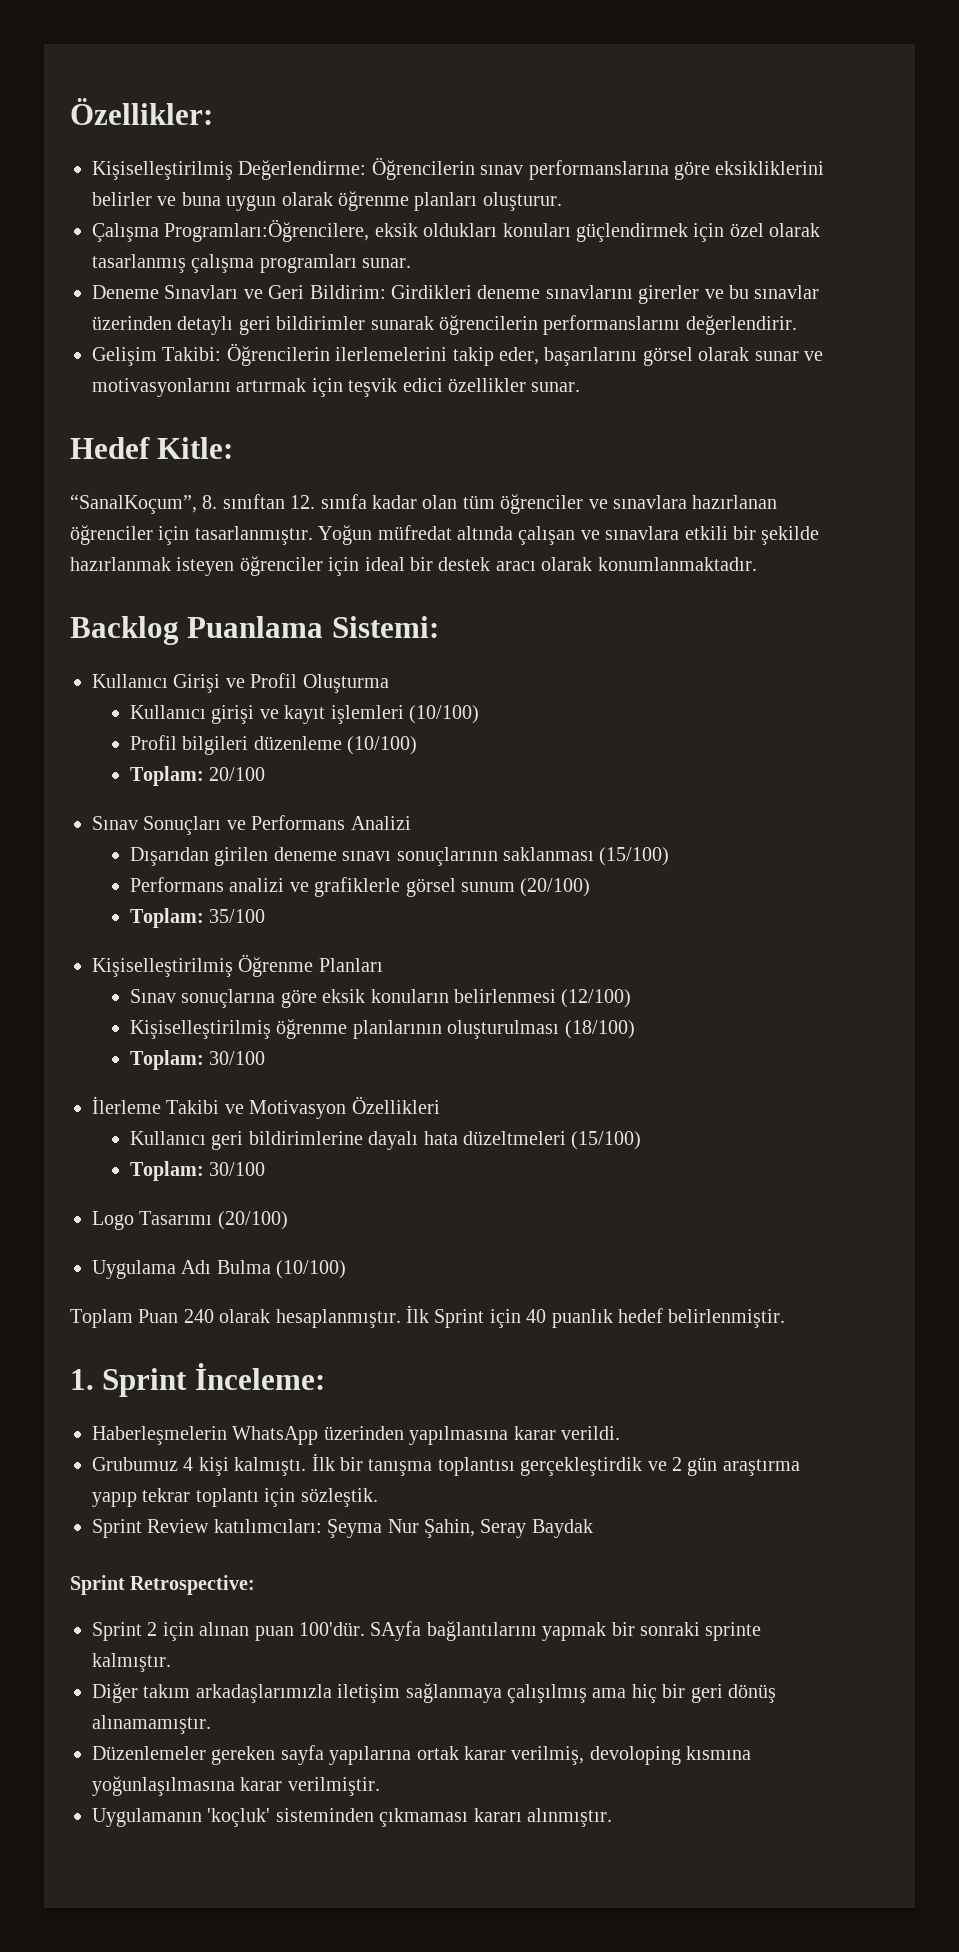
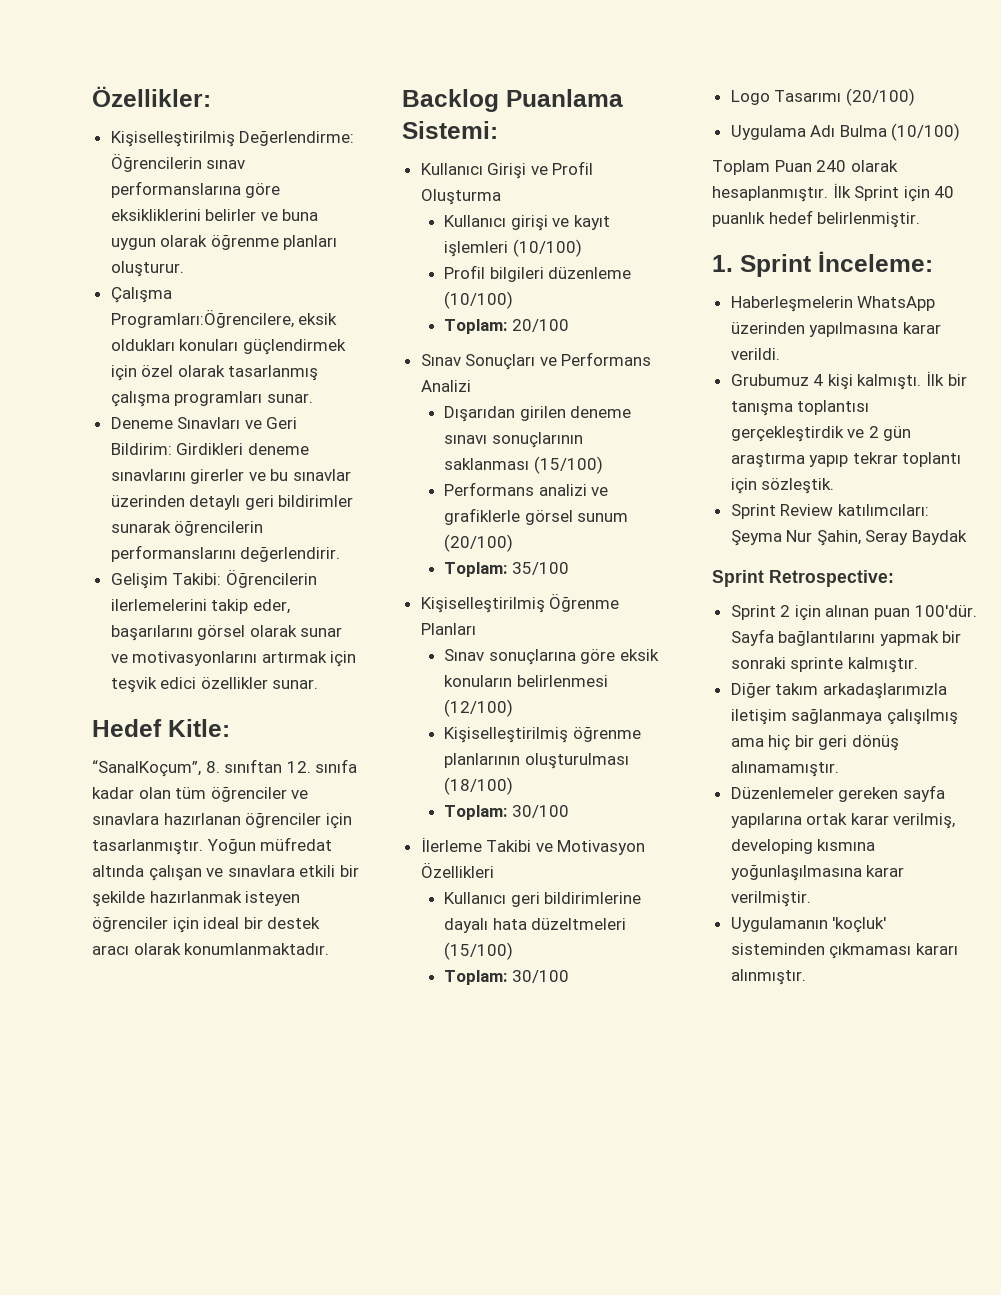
[370,1621,422,1641] SAyfa -> [730,629,774,646] Sayfa
[589,1746,681,1765] devoloping -> [730,839,813,854] developing

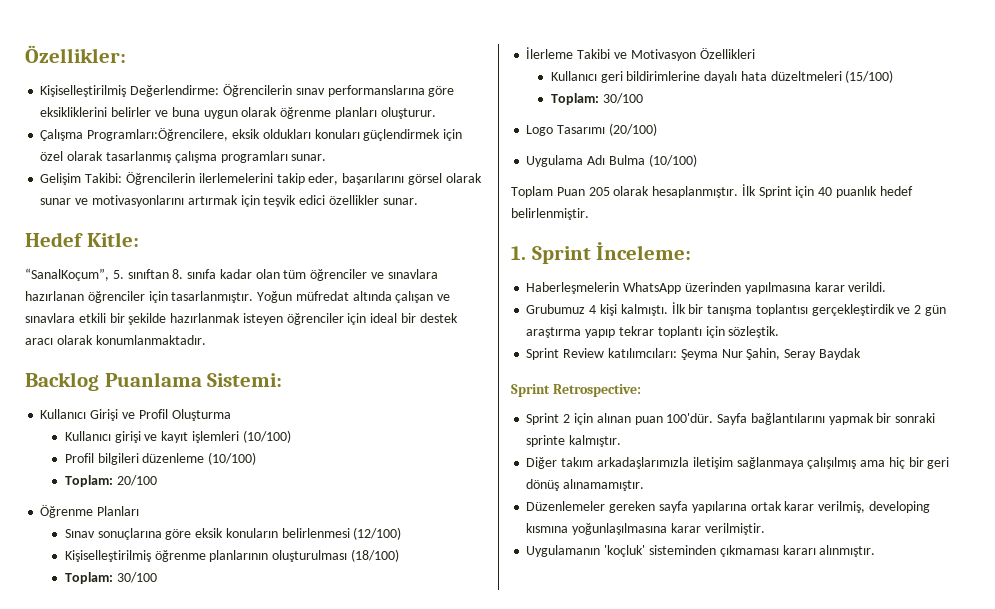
[110,417,298,429] [110,443,309,455] [110,469,352,484] [110,495,354,510] [110,520,264,536] [110,545,341,562] // Deneme Sınavları ve Geri Bildirim: Girdikleri deneme sınavlarını girerler ve bu sınavlar üzerinden detaylı geri bildirimler sunarak öğrencilerin performanslarını değerlendirir. -> (327, 157) none
[205,759,311,773] 8. sınıftan 12. -> [112,269,184,279] 5. sınıftan 8.
[420,352,652,370] [420,380,471,392] [443,406,632,422] [443,432,583,448] [443,456,603,474] [443,482,609,496] [443,508,629,525] [443,534,513,552] [443,562,569,577] [420,597,545,613] Sınav Sonuçları ve Performans Analizi // Dışarıdan girilen deneme sınavı sonuçlarının saklanması (15/100) // Performans analizi ve grafiklerle görsel sunum (20/100) // Toplam: 35/100 // Kişiselleştirilmiş -> (157, 480) none
[816,160,847,172] 240 -> [588,187,610,196] 205

